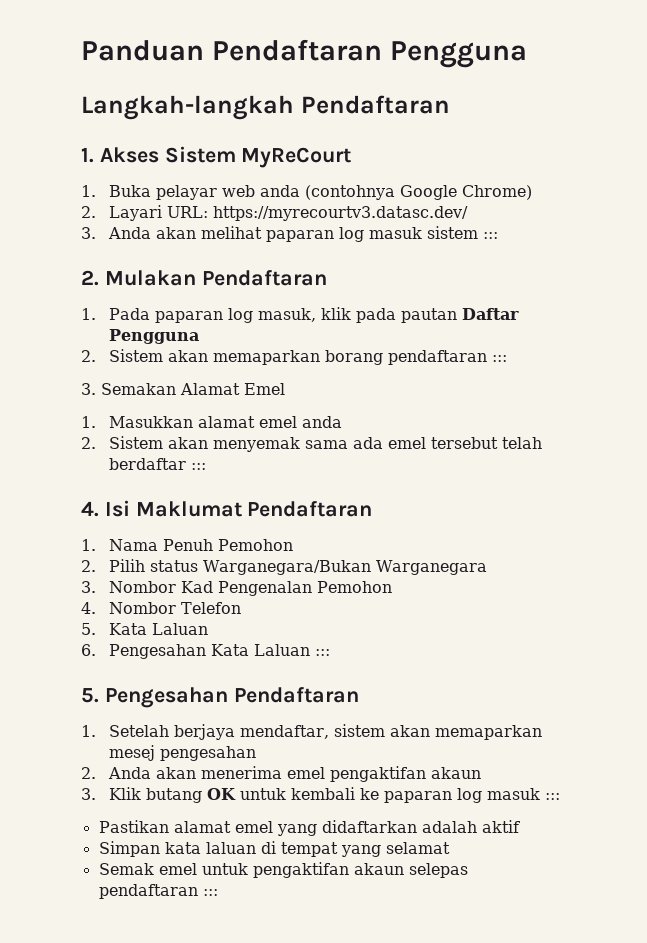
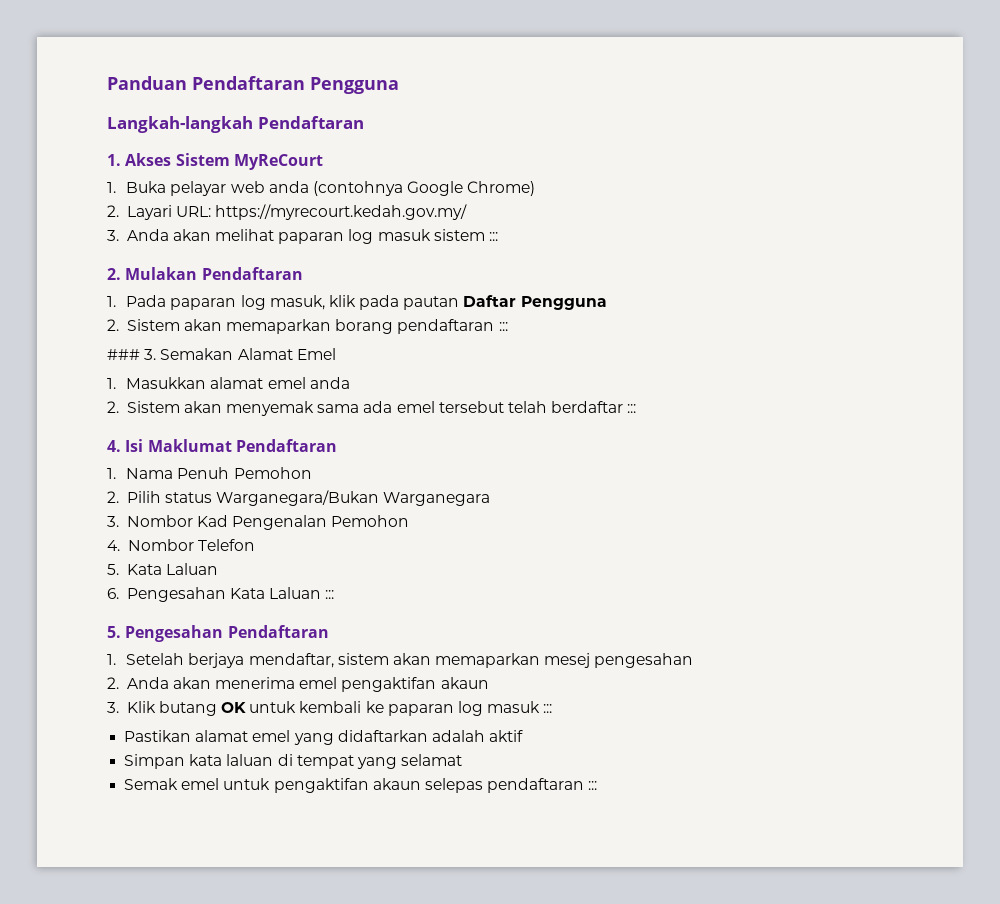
[212,206,468,221] https://myrecourtv3.datasc.dev/ -> [215,204,468,220] https://myrecourt.kedah.gov.my/
(507, 358) none -> [107,349,140,360] ###

